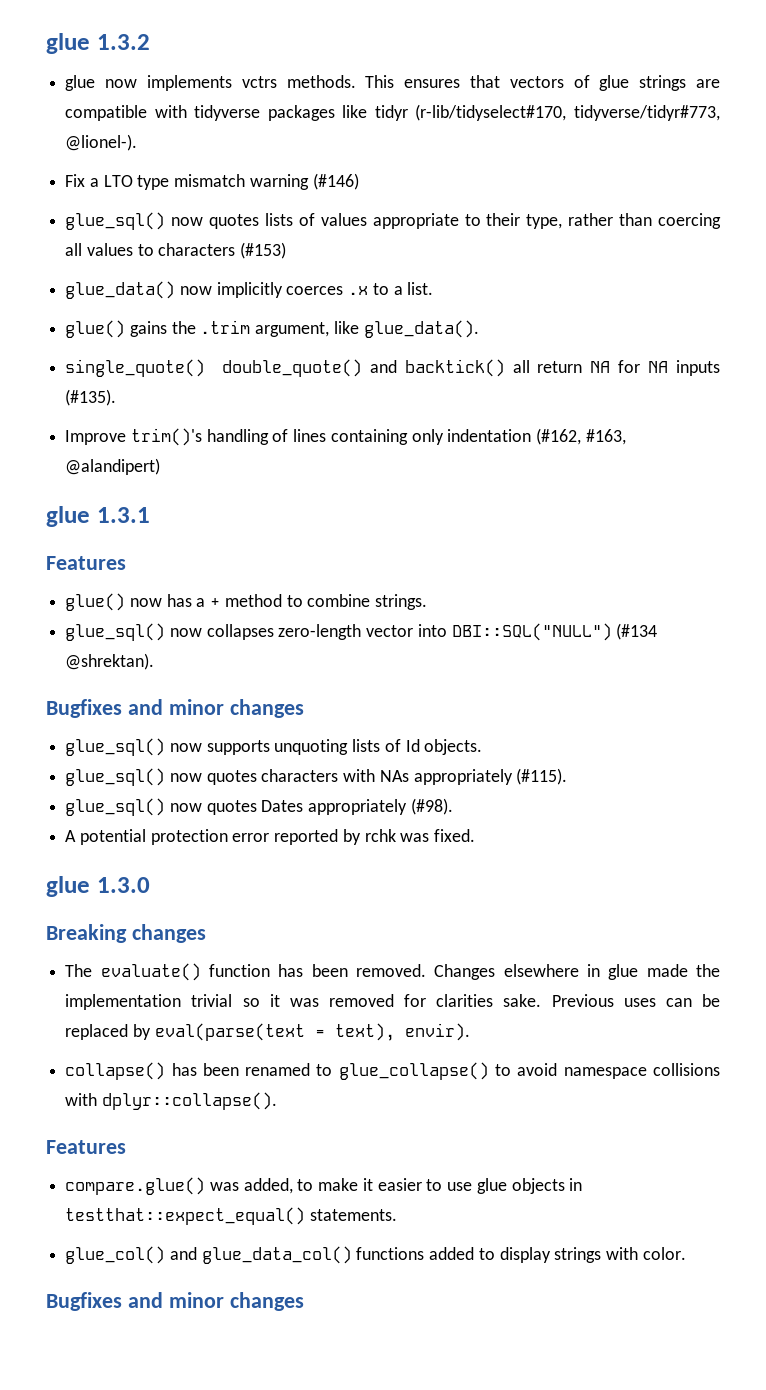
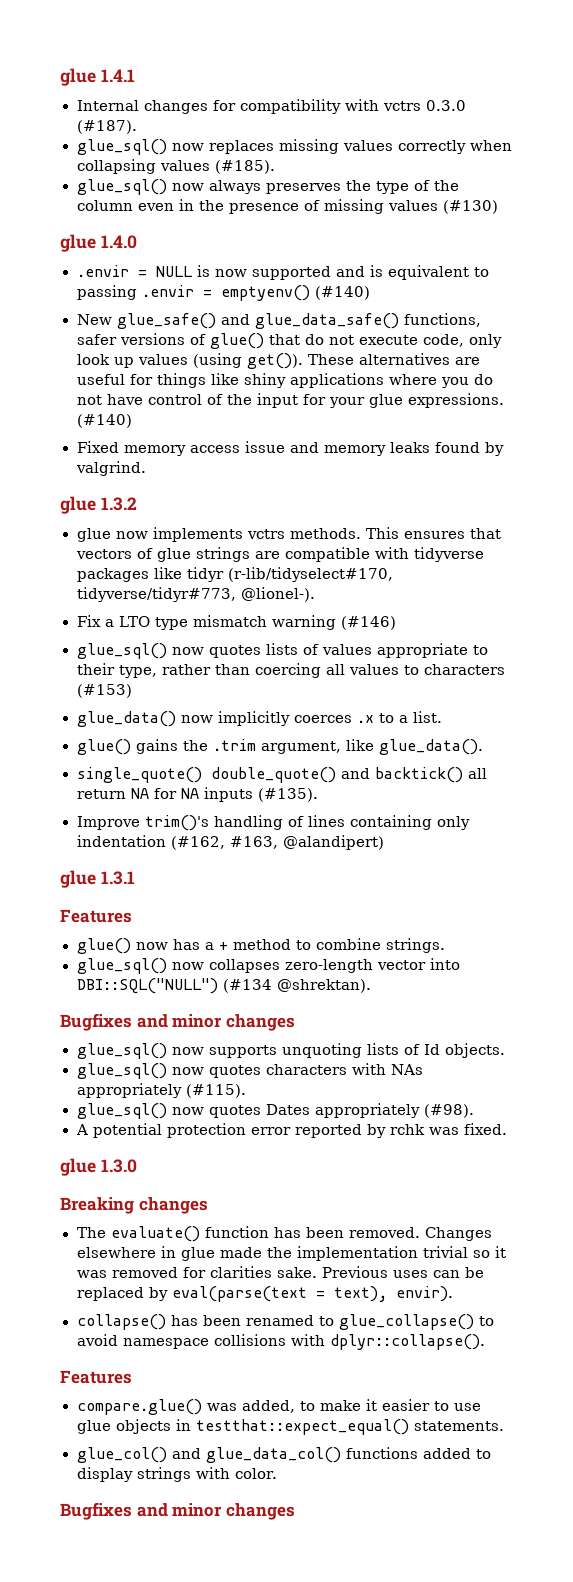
[46,33,90,54] glue -> [60,68,135,86] [76,99,466,114] [76,120,137,134] [76,139,512,155] [76,159,275,174] [76,179,459,195] [76,199,498,214] [60,234,137,252] [76,265,489,280] [76,285,370,301] [76,313,481,329] [76,333,502,349] [76,353,480,369] [76,373,493,388] [76,393,504,408] [76,414,132,428] [76,441,504,456] [75,461,146,476] [60,496,96,514] glue 1.4.1 // Internal changes for compatibility with vctrs 0.3.0 (#187). // glue_sql() now replaces missing values correctly when collapsing values (#185). // glue_sql() now always preserves the type of the column even in the presence of missing values (#130) // glue 1.4.0 // .envir = NULL is now supported and is equivalent to passing .envir = emptyenv() (#140) // New glue_safe() and glue_data_safe() functions, safer versions of glue() that do not execute code, only look up values (using get()). These alternatives are useful for things like shiny applications where you do not have control of the input for your glue expressions. (#140) // Fixed memory access issue and memory leaks found by valgrind. // glue

